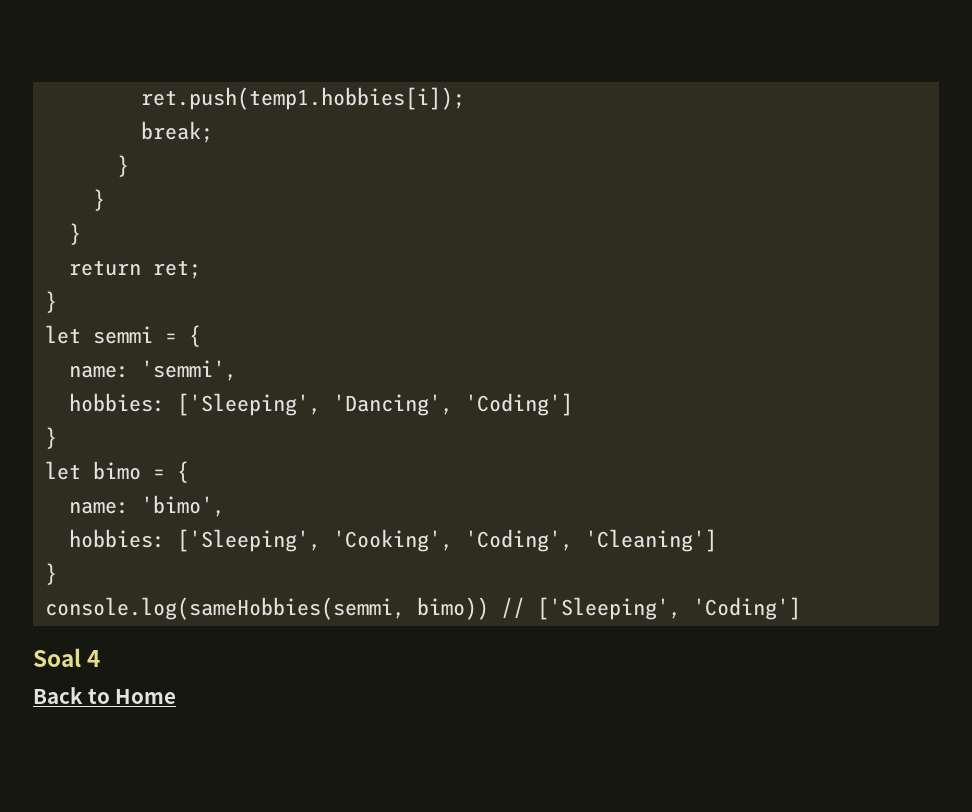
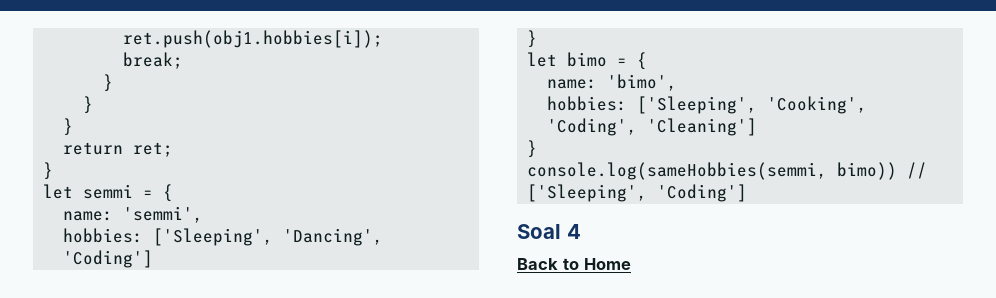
[141,87,466,110] ret.push(temp1.hobbies[i]); -> [122,30,383,48] ret.push(obj1.hobbies[i]);

